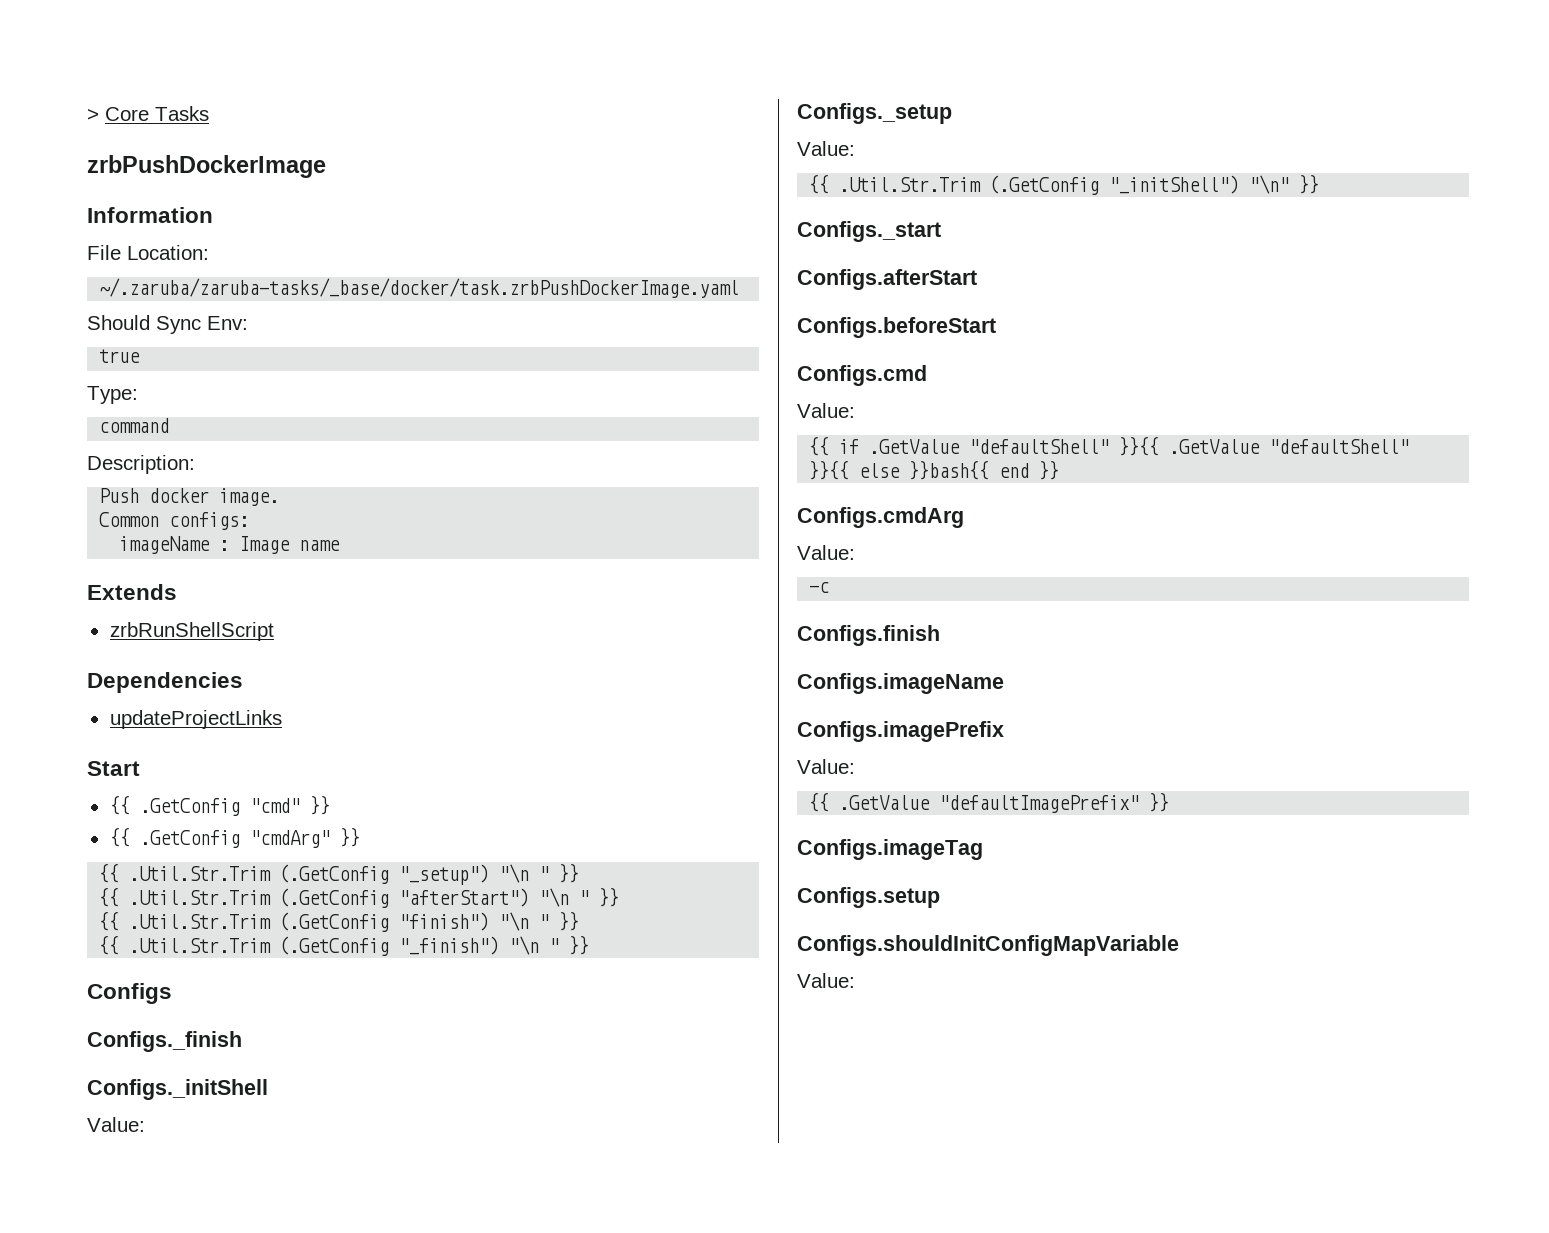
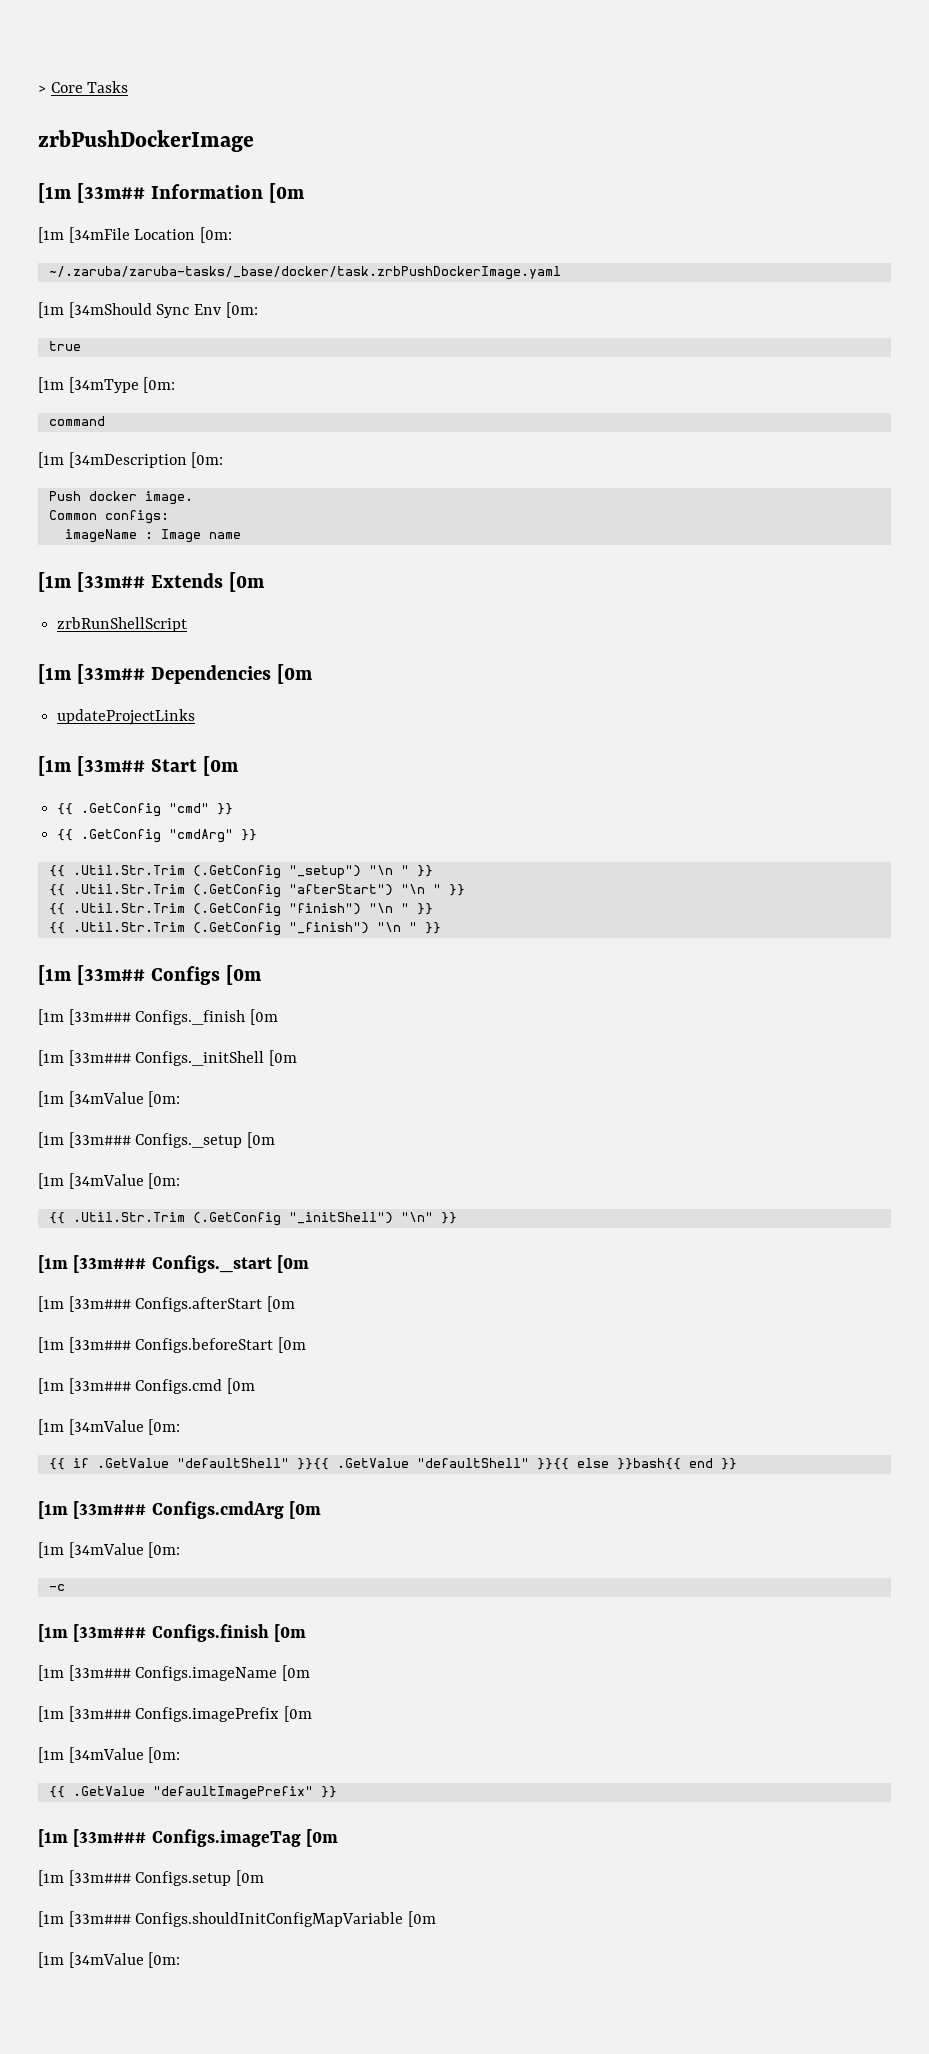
(326, 166) none -> [38,183,145,203] [1m [33m##
[87,245,209,260] [99,278,740,298] [87,315,248,334] [99,349,141,363] [87,386,138,404] [99,418,170,433] [87,455,195,474] // File Location: // ~/.zaruba/zaruba-tasks/_base/docker/task.zrbPushDockerImage.yaml // Should Sync Env: // true // Type: // command // Description: -> [268,183,305,203] [38,227,233,243] [48,266,561,280] [38,302,258,318] [48,341,81,351] [38,377,176,393] [48,416,105,426] [38,452,224,468] [0m // [1m [34mFile Location [0m: // ~/.zaruba/zaruba-tasks/_base/docker/task.zrbPushDockerImage.yaml // [1m [34mShould Sync Env [0m: // true // [1m [34mType [0m: // command // [1m [34mDescription [0m:
(341, 545) none -> [38,572,145,592] [1m [33m##
(177, 592) none -> [228,572,265,592] [0m
(274, 631) none -> [38,664,145,684] [1m [33m##
(243, 682) none -> [276,664,313,684] [0m
(282, 719) none -> [38,756,145,776] [1m [33m##
(140, 768) none -> [202,756,239,776] [0m
(590, 945) none -> [38,965,145,985] [1m [33m##
[87,1031,242,1052] [87,1079,268,1100] [87,1117,145,1132] [797,103,952,124] [797,141,855,156] // Configs._finish // Configs._initShell // Value: // Configs._setup // Value: -> [225,965,262,985] [38,1009,279,1025] [38,1050,298,1066] [38,1091,181,1107] [38,1132,276,1148] [38,1173,181,1189] [0m // [1m [33m### Configs._finish [0m // [1m [33m### Configs._initShell [0m // [1m [34mValue [0m: // [1m [33m### Configs._setup [0m // [1m [34mValue [0m:
(1320, 184) none -> [38,1255,147,1273] [1m [33m###
[797,269,977,290] [797,317,996,338] [797,365,927,386] [797,403,855,418] // Configs.afterStart // Configs.beforeStart // Configs.cmd // Value: -> [276,1255,309,1273] [38,1296,296,1312] [38,1337,307,1353] [38,1378,256,1394] [38,1419,181,1435] [0m // [1m [33m### Configs.afterStart [0m // [1m [33m### Configs.beforeStart [0m // [1m [33m### Configs.cmd [0m // [1m [34mValue [0m:
(1060, 470) none -> [38,1501,147,1519] [1m [33m###
[797,545,855,560] // Value: -> [288,1501,321,1519] [38,1542,181,1558] [0m // [1m [34mValue [0m:
(830, 587) none -> [38,1624,147,1642] [1m [33m###
[797,673,1004,694] [797,721,1004,742] [797,759,855,774] // Configs.imageName // Configs.imagePrefix // Value: -> [273,1624,306,1642] [38,1665,311,1681] [38,1706,313,1722] [38,1747,181,1763] [0m // [1m [33m### Configs.imageName [0m // [1m [33m### Configs.imagePrefix [0m // [1m [34mValue [0m:
(1170, 802) none -> [38,1829,147,1847] [1m [33m###
[797,887,940,908] [797,935,1179,956] [797,973,855,988] // Configs.setup // Configs.shouldInitConfigMapVariable // Value: -> [305,1829,338,1847] [38,1870,265,1886] [38,1911,437,1927] [38,1952,181,1968] [0m // [1m [33m### Configs.setup [0m // [1m [33m### Configs.shouldInitConfigMapVariable [0m // [1m [34mValue [0m:

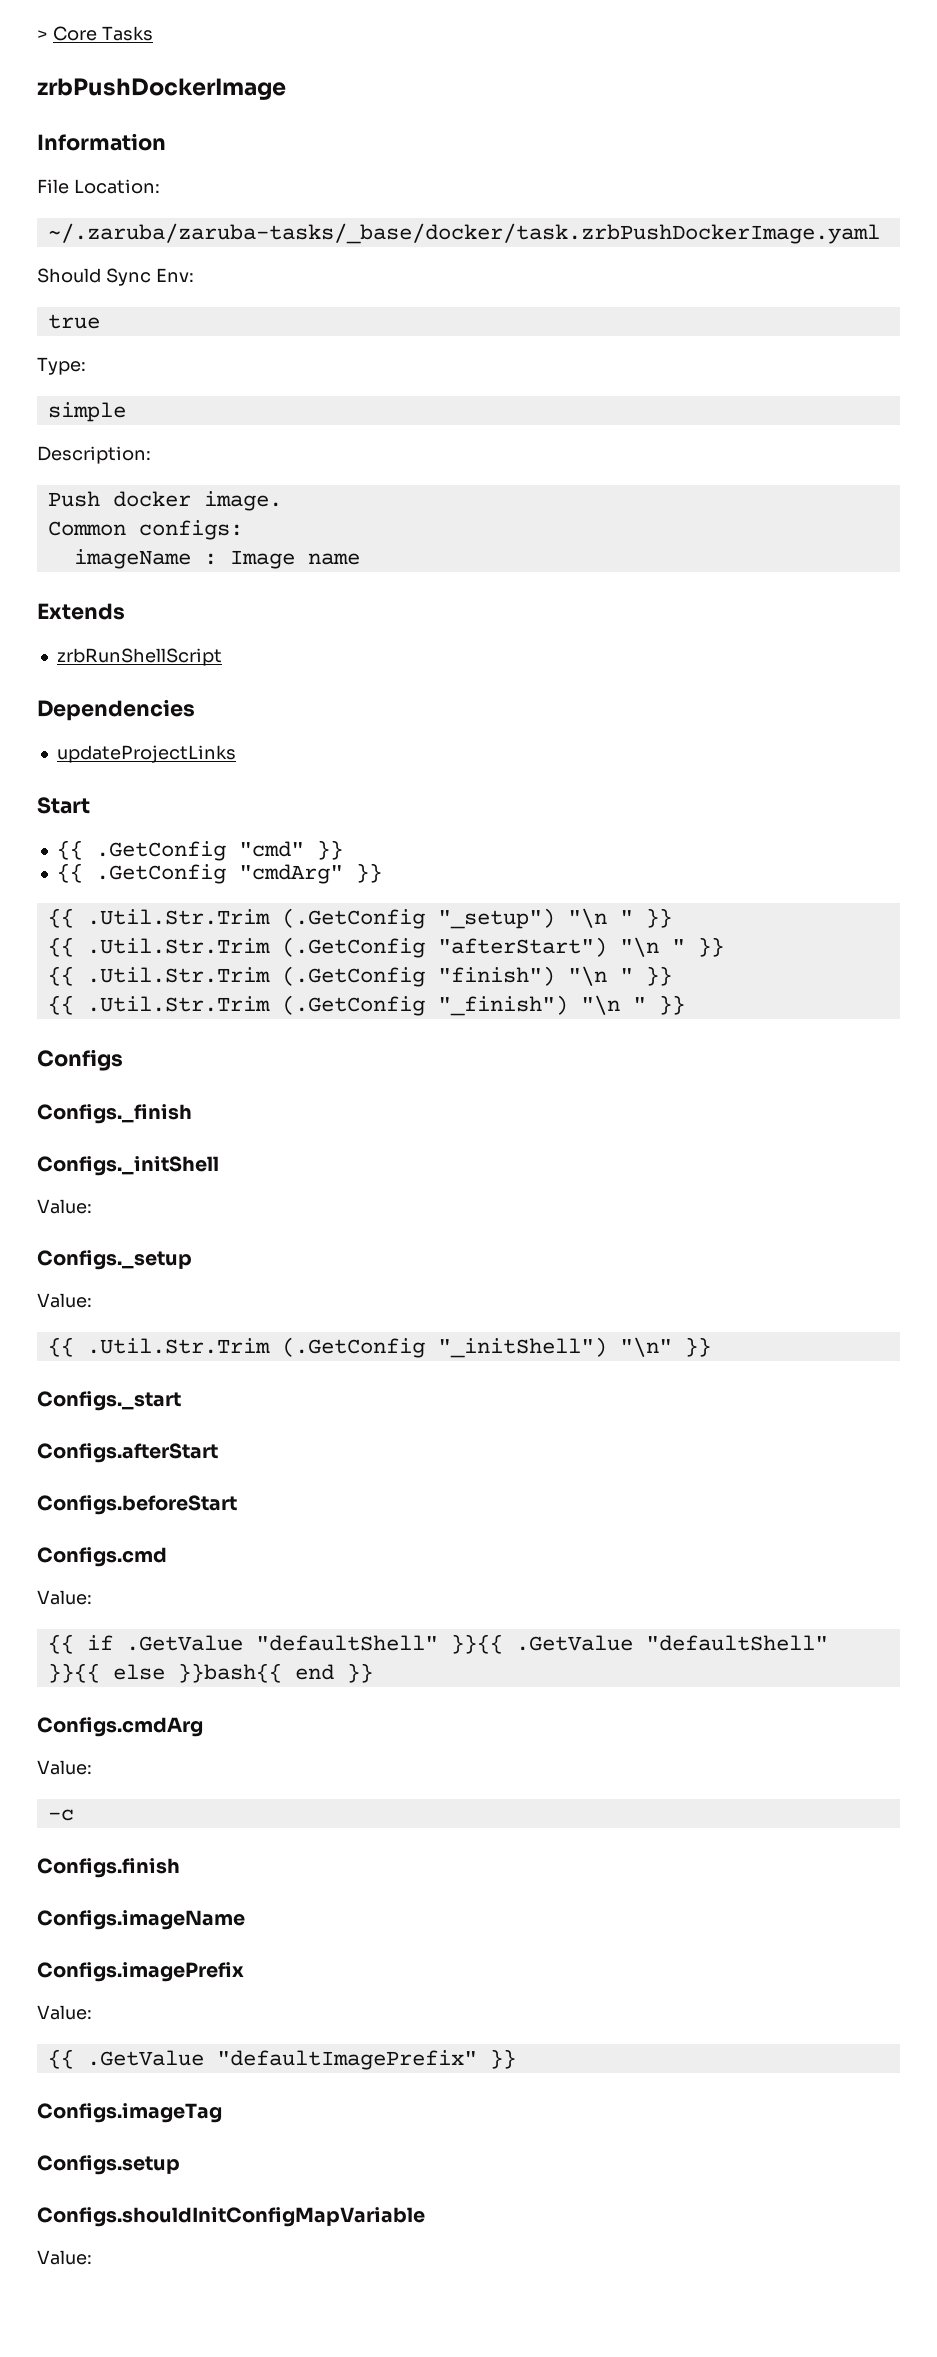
[38,183,145,203] [1m [33m## -> (286, 89) none
[268,183,305,203] [38,227,233,243] [48,266,561,280] [38,302,258,318] [48,341,81,351] [38,377,176,393] [48,416,105,426] [38,452,224,468] [0m // [1m [34mFile Location [0m: // ~/.zaruba/zaruba-tasks/_base/docker/task.zrbPushDockerImage.yaml // [1m [34mShould Sync Env [0m: // true // [1m [34mType [0m: // command // [1m [34mDescription [0m: -> [37,179,160,194] [47,223,880,244] [37,268,194,286] [47,314,100,329] [37,357,86,375] [47,402,126,422] [37,446,151,464] // File Location: // ~/.zaruba/zaruba-tasks/_base/docker/task.zrbPushDockerImage.yaml // Should Sync Env: // true // Type: // simple // Description:
[38,572,145,592] [1m [33m## -> (360, 559) none
[228,572,265,592] [0m -> (125, 611) none
[38,664,145,684] [1m [33m## -> (222, 657) none
[276,664,313,684] [0m -> (195, 710) none
[38,756,145,776] [1m [33m## -> (236, 754) none
[202,756,239,776] [0m -> (90, 805) none
[38,965,145,985] [1m [33m## -> (685, 1005) none
[225,965,262,985] [38,1009,279,1025] [38,1050,298,1066] [38,1091,181,1107] [38,1132,276,1148] [38,1173,181,1189] [0m // [1m [33m### Configs._finish [0m // [1m [33m### Configs._initShell [0m // [1m [34mValue [0m: // [1m [33m### Configs._setup [0m // [1m [34mValue [0m: -> [37,1104,192,1124] [37,1156,219,1176] [37,1199,92,1214] [37,1250,192,1270] [37,1293,92,1308] // Configs._finish // Configs._initShell // Value: // Configs._setup // Value:
[38,1255,147,1273] [1m [33m### -> (711, 1347) none
[276,1255,309,1273] [38,1296,296,1312] [38,1337,307,1353] [38,1378,256,1394] [38,1419,181,1435] [0m // [1m [33m### Configs.afterStart [0m // [1m [33m### Configs.beforeStart [0m // [1m [33m### Configs.cmd [0m // [1m [34mValue [0m: -> [37,1443,218,1463] [37,1495,237,1515] [37,1547,167,1567] [37,1590,92,1605] // Configs.afterStart // Configs.beforeStart // Configs.cmd // Value:
[38,1501,147,1519] [1m [33m### -> (373, 1673) none
[288,1501,321,1519] [38,1542,181,1558] [0m // [1m [34mValue [0m: -> [37,1760,92,1775] // Value:
[38,1624,147,1642] [1m [33m### -> (74, 1815) none
[273,1624,306,1642] [38,1665,311,1681] [38,1706,313,1722] [38,1747,181,1763] [0m // [1m [33m### Configs.imageName [0m // [1m [33m### Configs.imagePrefix [0m // [1m [34mValue [0m: -> [37,1910,245,1930] [37,1962,244,1982] [37,2005,92,2020] // Configs.imageName // Configs.imagePrefix // Value:
[38,1829,147,1847] [1m [33m### -> (516, 2059) none
[305,1829,338,1847] [38,1870,265,1886] [38,1911,437,1927] [38,1952,181,1968] [0m // [1m [33m### Configs.setup [0m // [1m [33m### Configs.shouldInitConfigMapVariable [0m // [1m [34mValue [0m: -> [37,2155,180,2175] [37,2207,425,2227] [37,2250,92,2265] // Configs.setup // Configs.shouldInitConfigMapVariable // Value:

